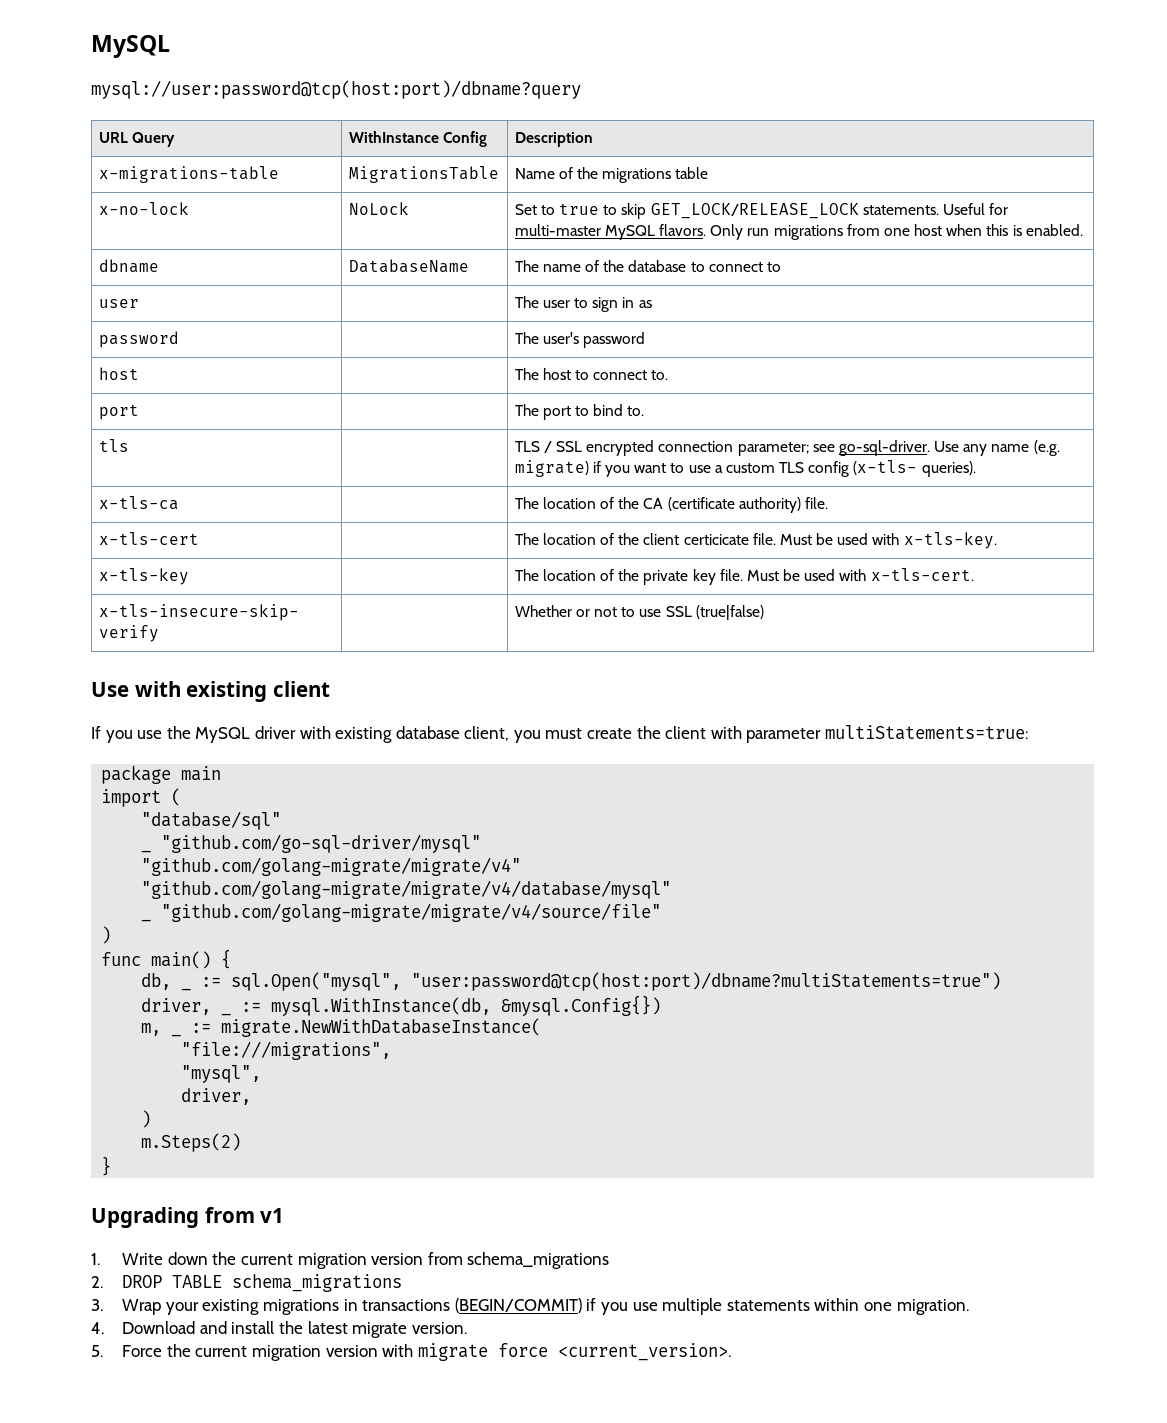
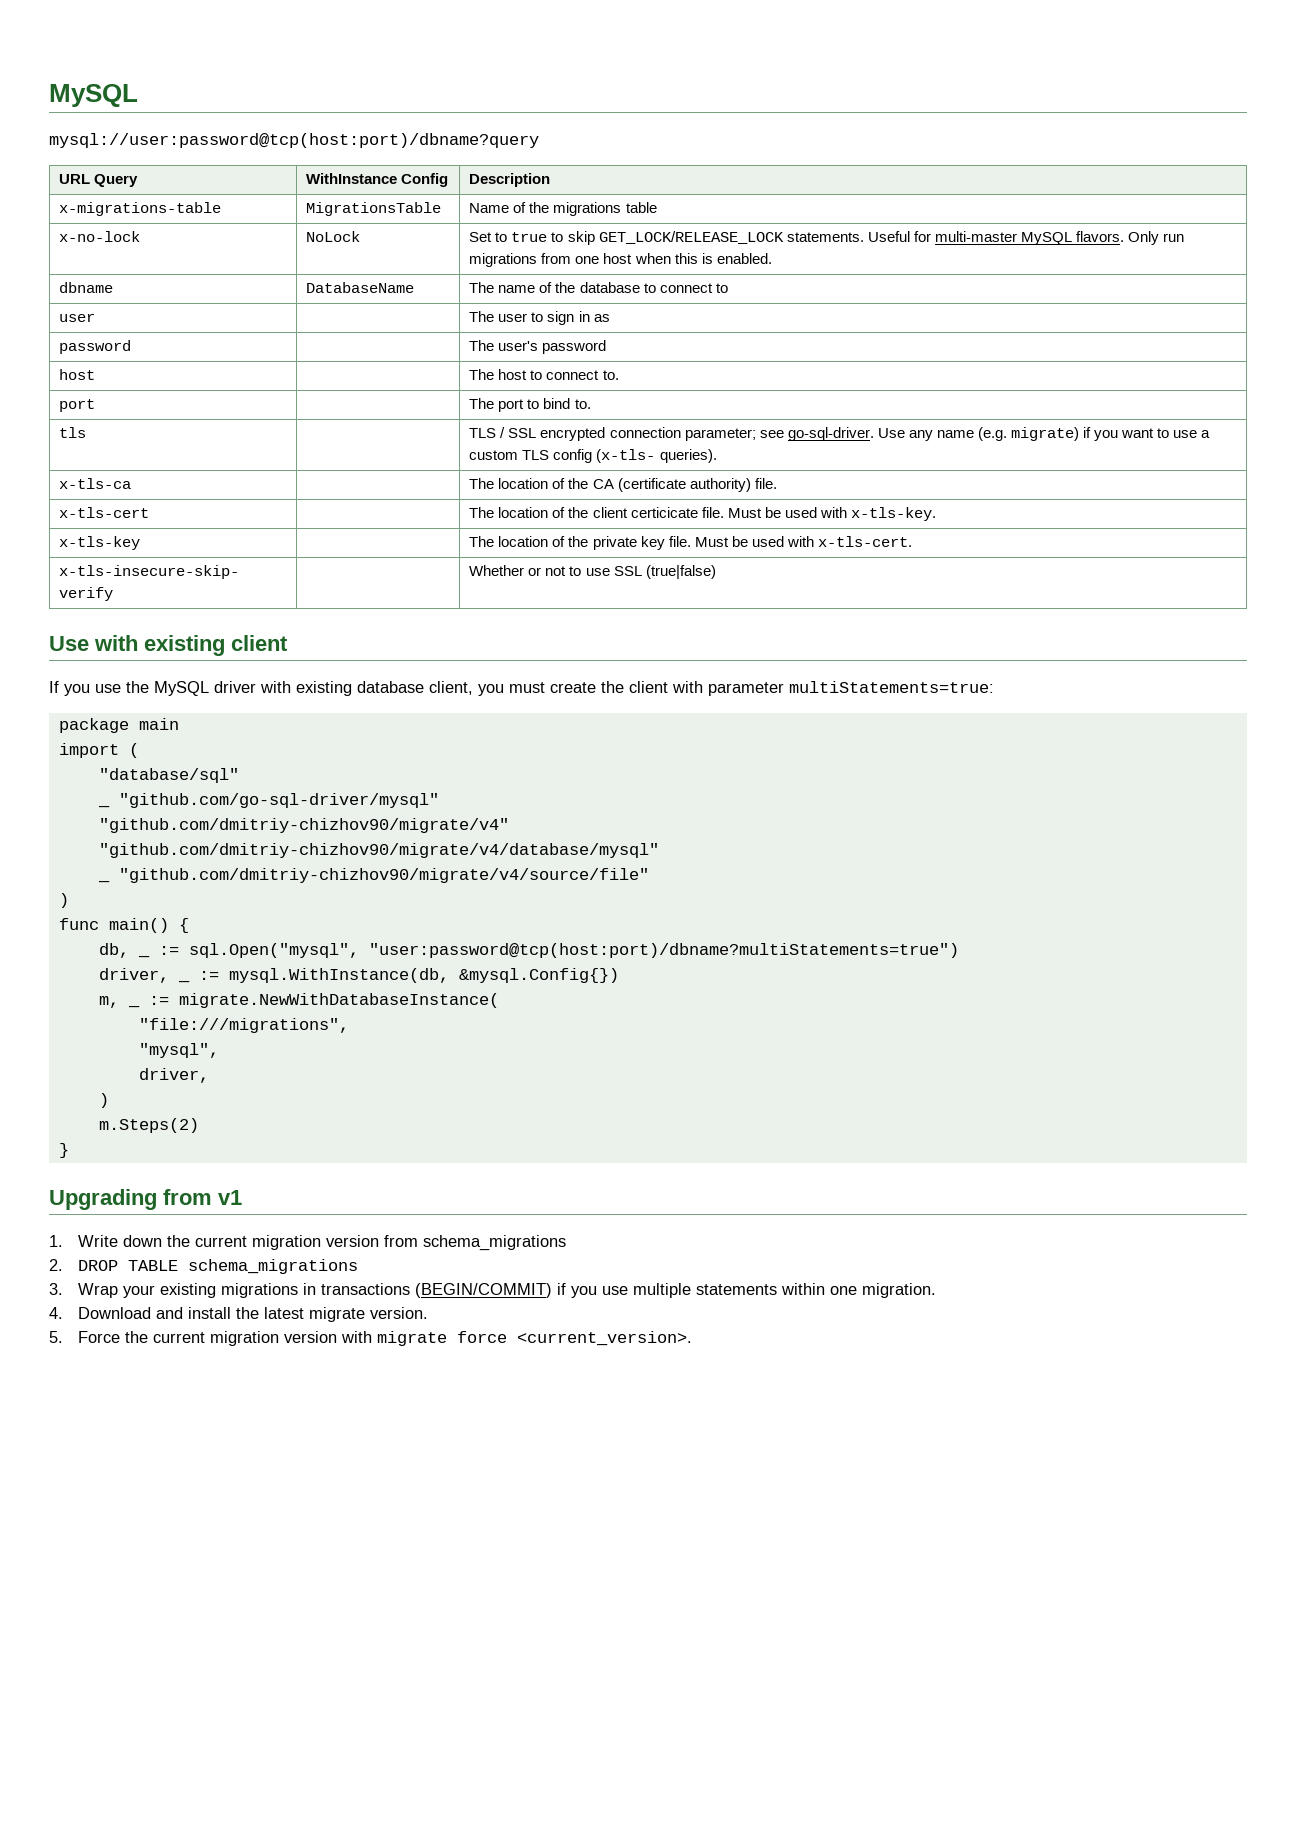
[141,857,522,876] [141,880,672,899] [141,903,662,922] "github.com/golang-migrate/migrate/v4" // "github.com/golang-migrate/migrate/v4/database/mysql" // _ "github.com/golang-migrate/migrate/v4/source/file" -> [98,818,509,833] [98,843,659,858] [97,868,649,883] "github.com/dmitriy-chizhov90/migrate/v4" // "github.com/dmitriy-chizhov90/migrate/v4/database/mysql" // _ "github.com/dmitriy-chizhov90/migrate/v4/source/file"

